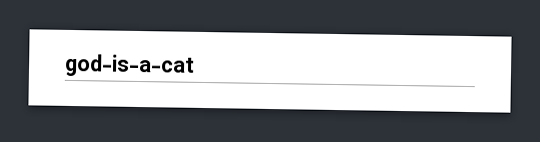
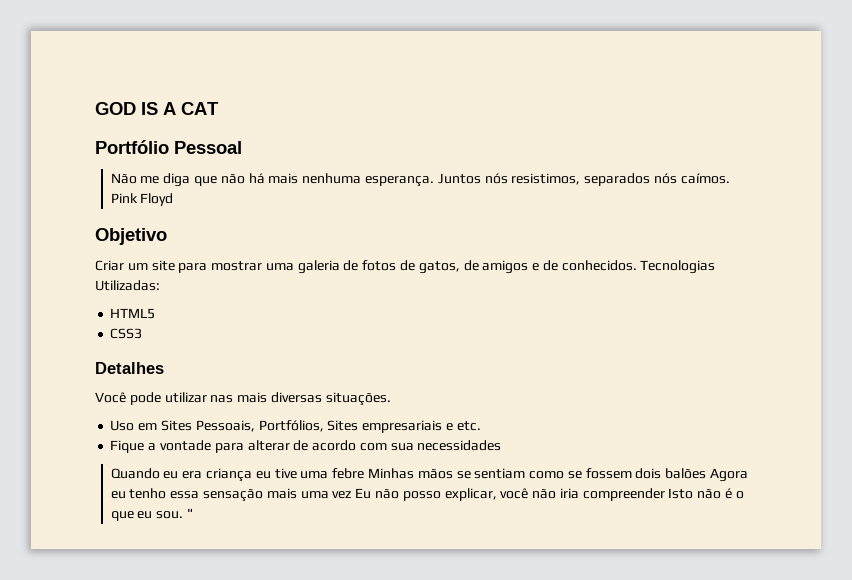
[64,53,195,78] god-is-a-cat -> [95,102,219,115] [95,140,242,154] [110,173,730,187] [110,193,174,206] [95,228,167,245] [95,260,716,274] [95,280,160,291] [110,308,156,319] [110,328,143,339] [95,362,164,374] [95,392,391,406] [110,420,481,433] [110,440,502,453] [110,468,748,482] [110,488,744,502] [110,508,194,521] GOD IS A CAT // Portfólio Pessoal // Não me diga que não há mais nenhuma esperança. Juntos nós resistimos, separados nós caímos. Pink Floyd // Objetivo // Criar um site para mostrar uma galeria de fotos de gatos, de amigos e de conhecidos. Tecnologias Utilizadas: // HTML5 // CSS3 // Detalhes // Você pode utilizar nas mais diversas situações. // Uso em Sites Pessoais, Portfólios, Sites empresariais e etc. // Fique a vontade para alterar de acordo com sua necessidades // Quando eu era criança eu tive uma febre Minhas mãos se sentiam como se fossem dois balões Agora eu tenho essa sensação mais uma vez Eu não posso explicar, você não iria compreender Isto não é o que eu sou. "

